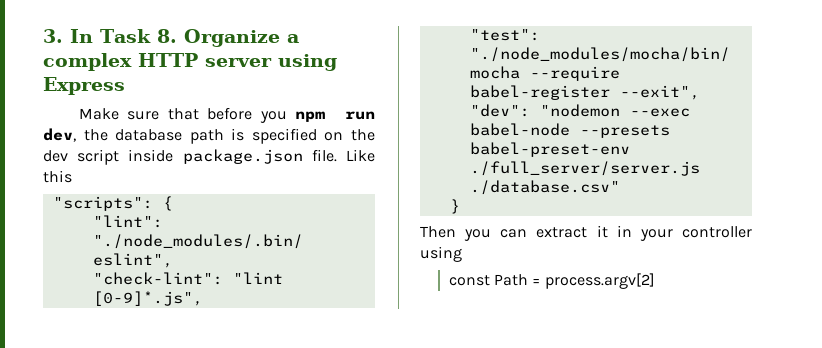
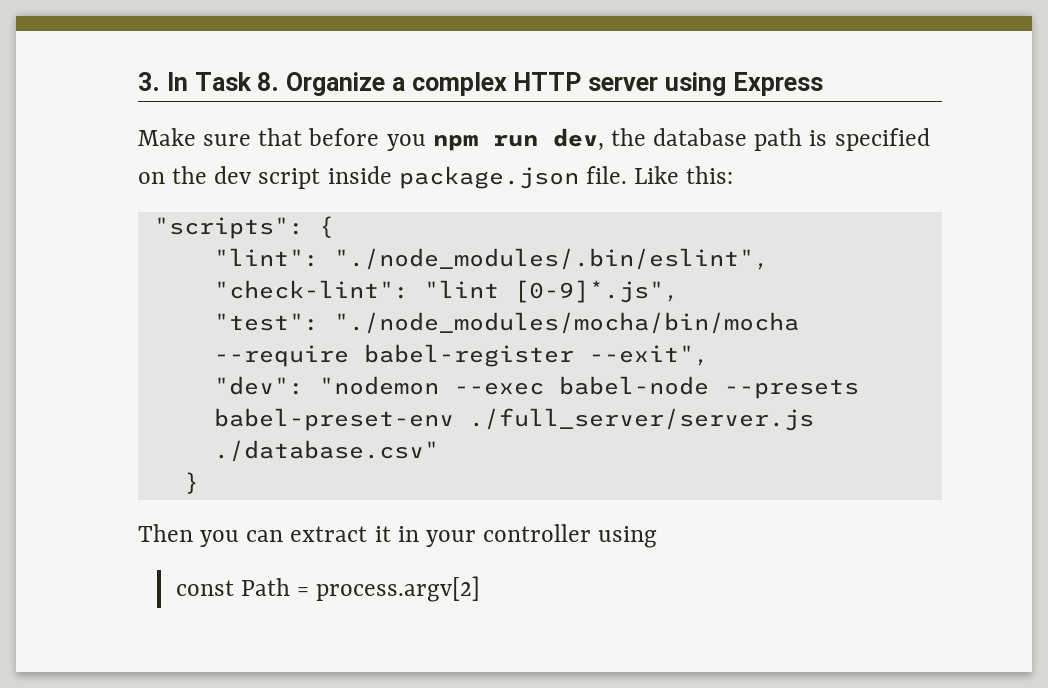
[43,170,72,183] this -> [686,166,734,184] this:

